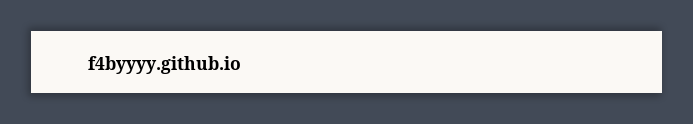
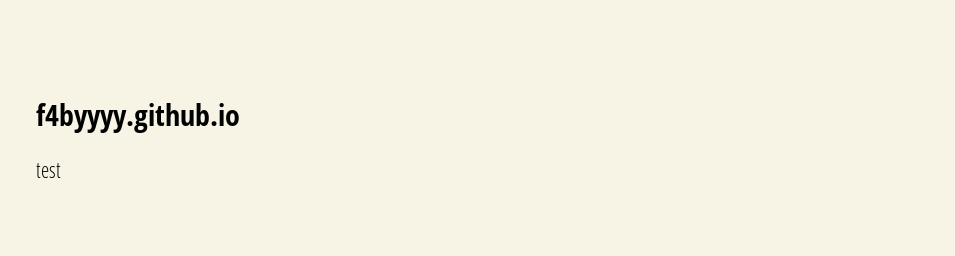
(241, 65) none -> [36,163,61,178] // test

